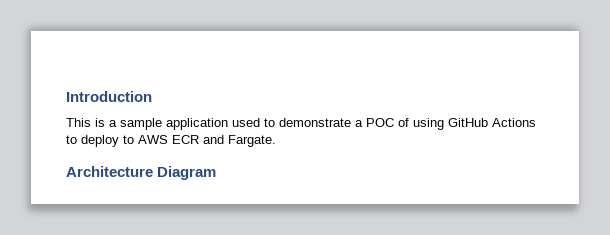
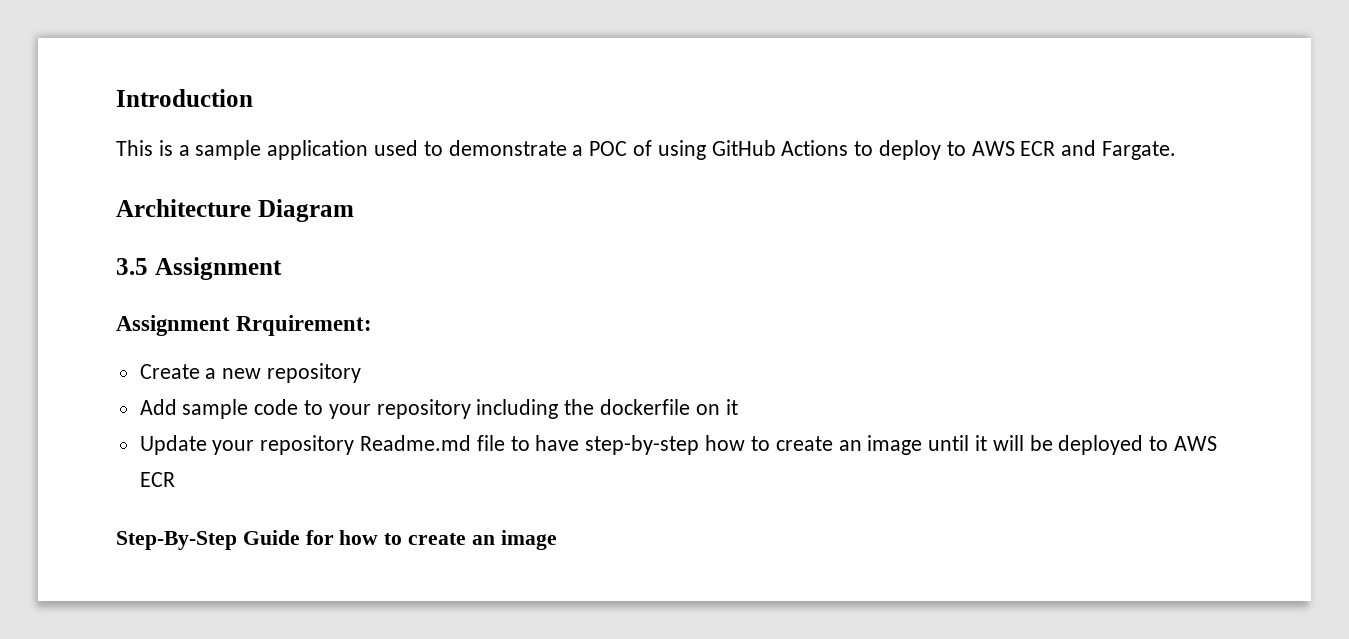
(217, 173) none -> [116,257,282,280] [116,315,373,336] [139,363,362,383] [139,399,738,419] [139,435,1217,455] [139,472,175,487] [116,530,557,550] // 3.5 Assignment // Assignment Rrquirement: // Create a new repository // Add sample code to your repository including the dockerfile on it // Update your repository Readme.md file to have step-by-step how to create an image until it will be deployed to AWS ECR // Step-By-Step Guide for how to create an image

